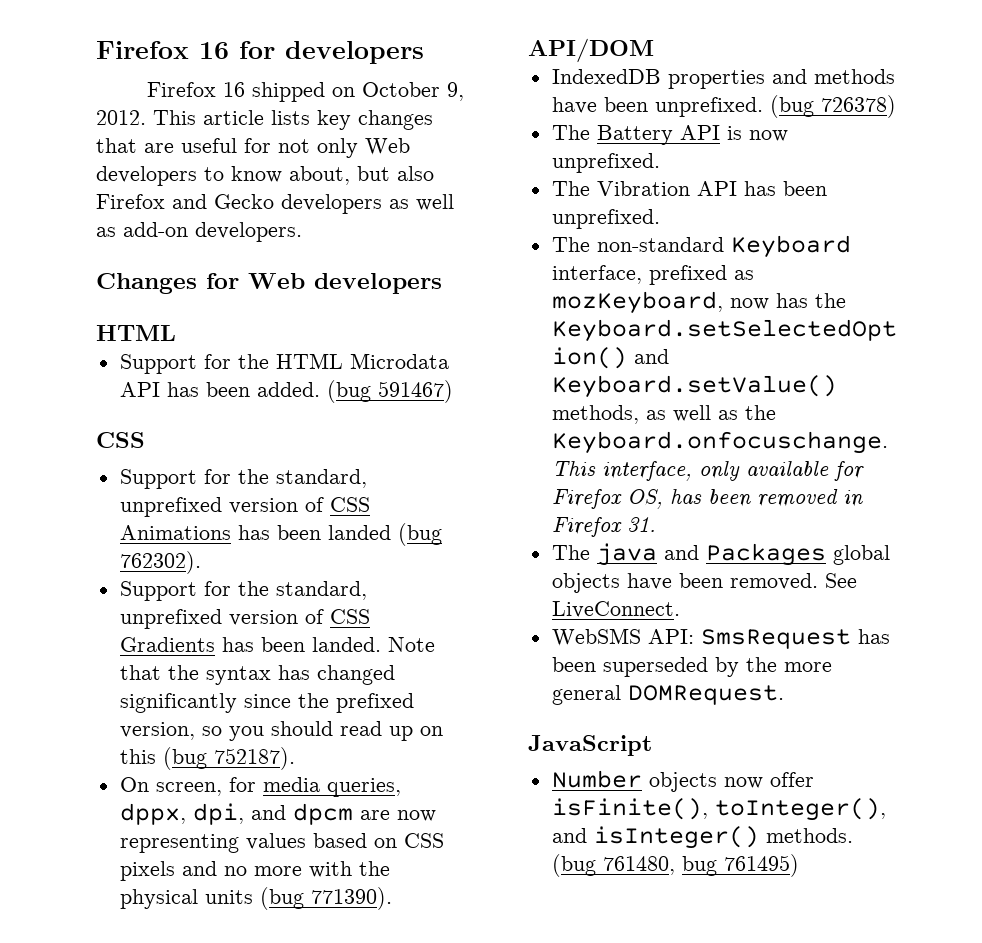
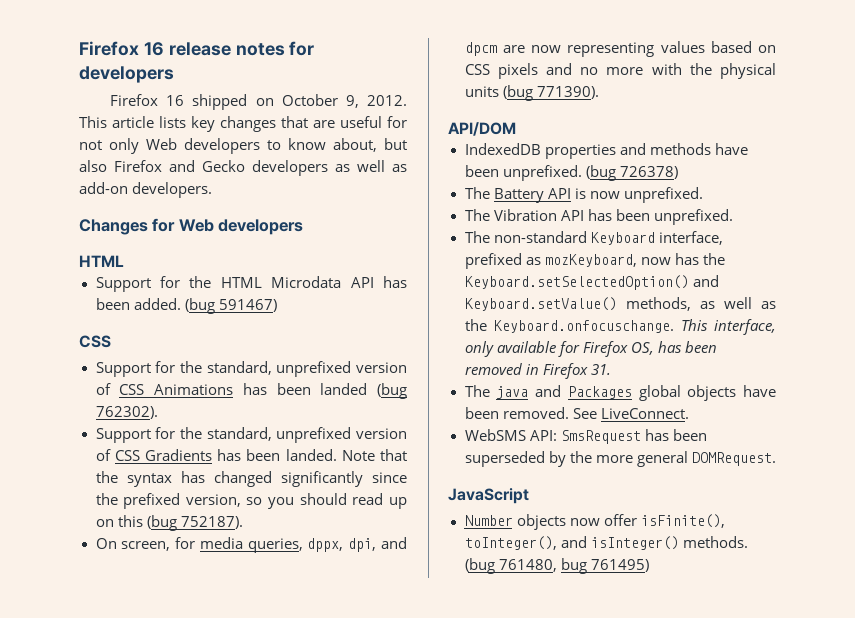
[96,41,229,59] Firefox 16 -> [79,41,285,56] Firefox 16 release notes

